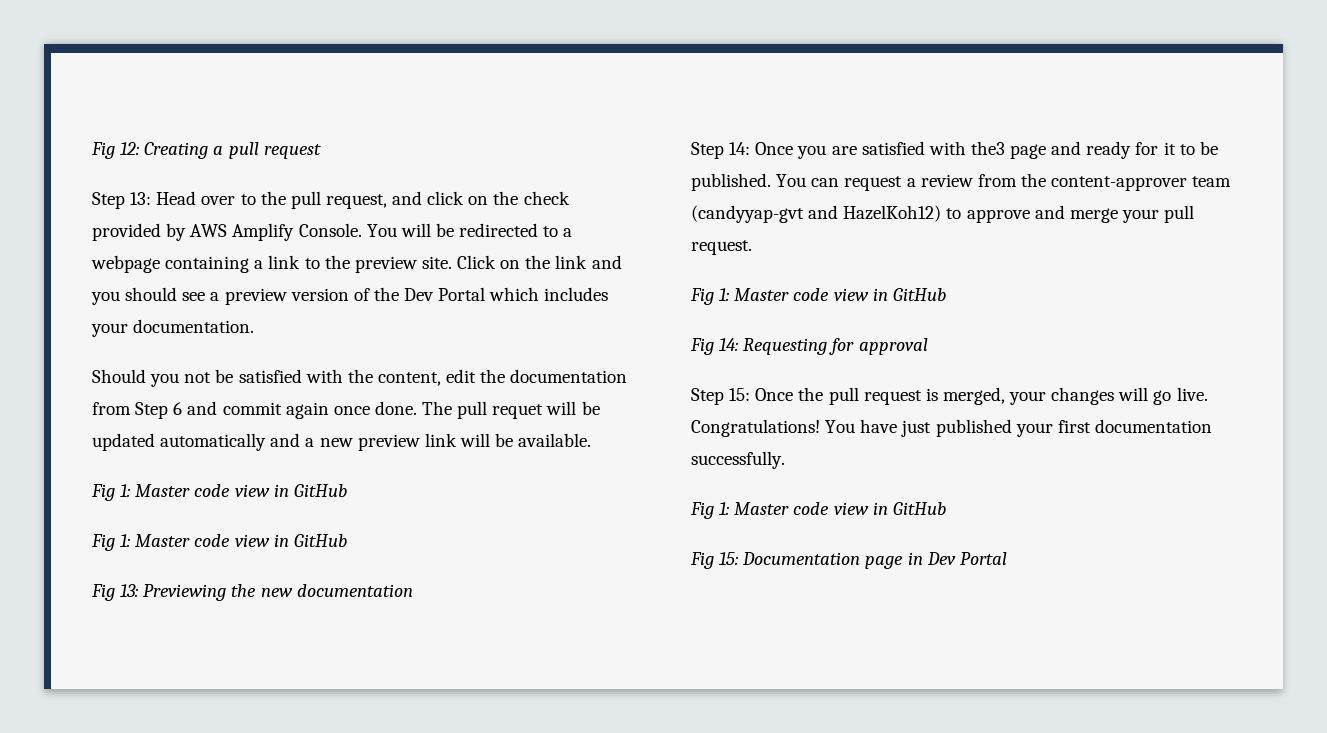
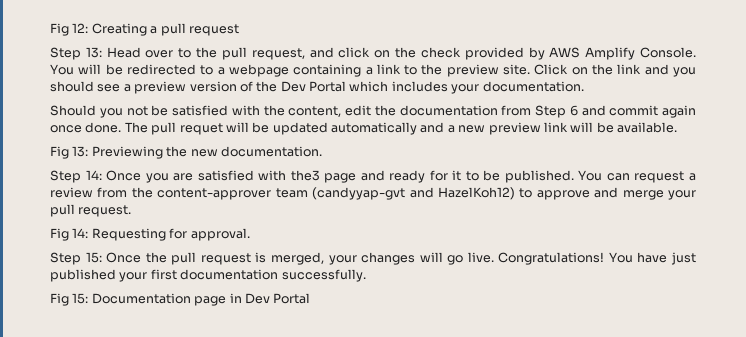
[91,484,347,501] [91,534,347,551] // Fig 1: Master code view in GitHub // Fig 1: Master code view in GitHub -> (677, 127) none
[296,584,413,597] documentation -> [220,146,322,157] documentation.
[690,288,946,305] // Fig 1: Master code view in GitHub -> (132, 211) none
[858,338,928,355] approval -> [190,228,250,241] approval.
[690,502,946,519] // Fig 1: Master code view in GitHub -> (366, 275) none

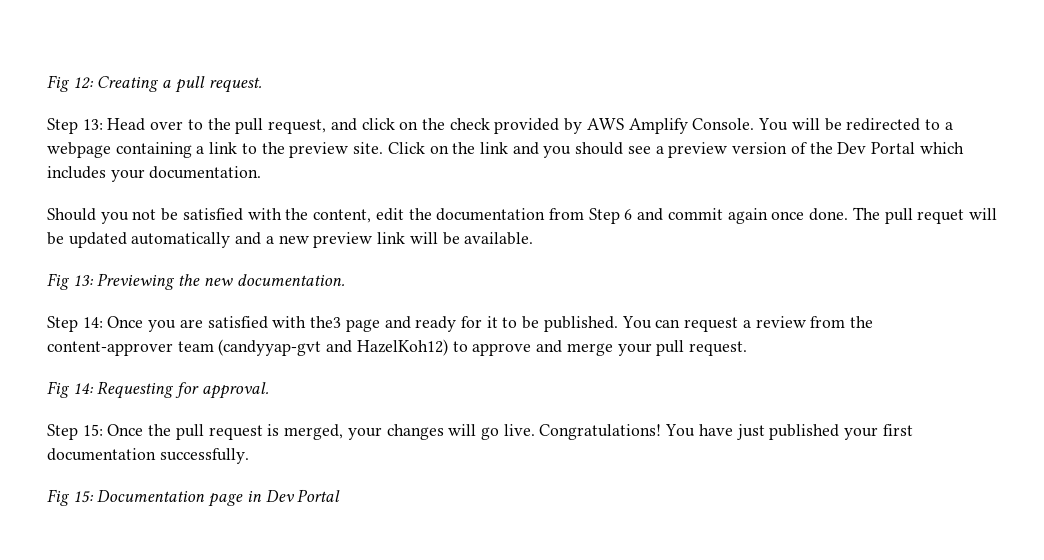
[188,24,239,36] request -> [208,77,262,93] request.

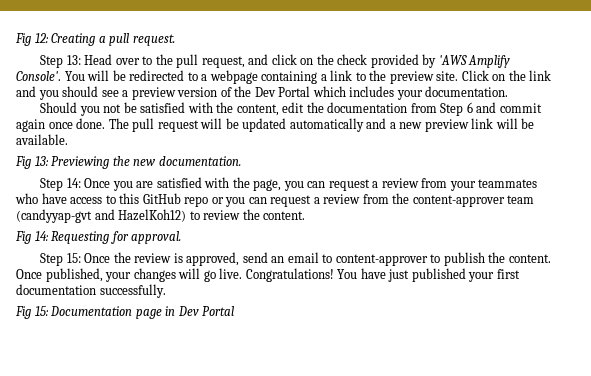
[586,118,755,134] AWS Amplify Console. -> [438,55,511,68] [16,71,61,81] 'AWS Amplify Console'.
[917,209,965,224] requet -> [157,120,199,132] request
[310,316,652,332] the3 page and ready for it to be published. You -> [232,177,538,191] [15,193,246,207] the page, you can request a review from your teammates who have access to this GitHub repo or you
[472,340,747,356] approve and merge your pull request. -> [203,209,306,220] review the content.
[175,424,344,440] pull request is merged, -> [134,252,551,266] [16,268,103,282] review is approved, send an email to content-approver to publish the content. Once published,

